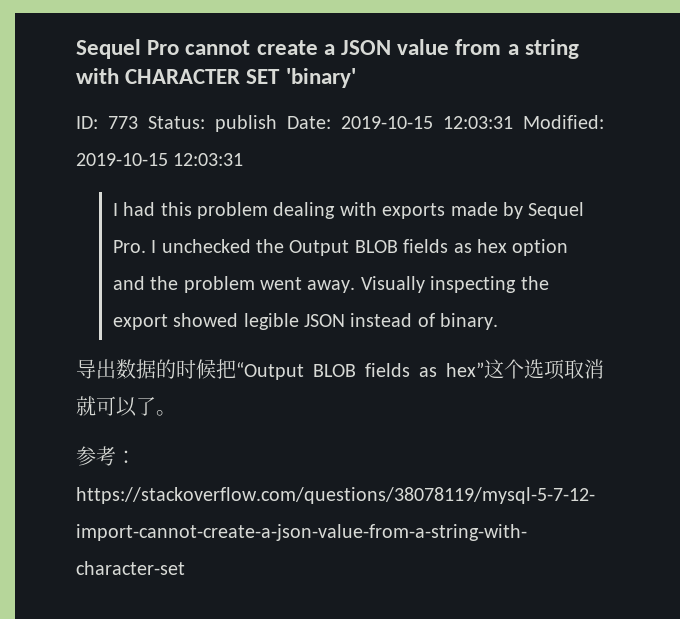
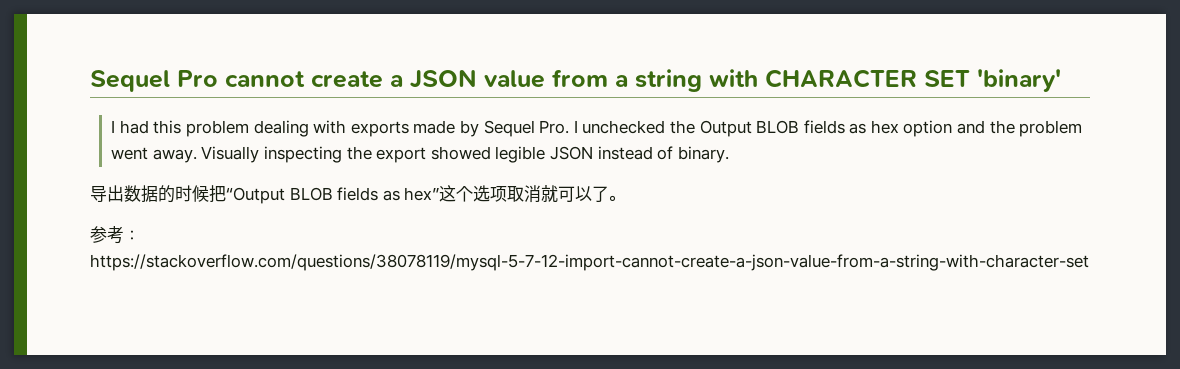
[76,115,604,132] [76,153,244,166] // ID: 773 Status: publish Date: 2019-10-15 12:03:31 Modified: 2019-10-15 12:03:31 -> (1061, 80) none

